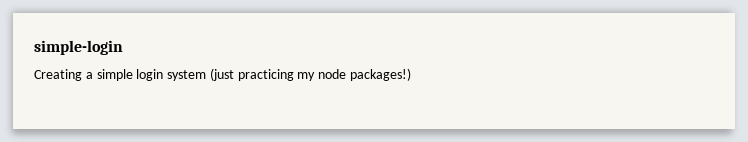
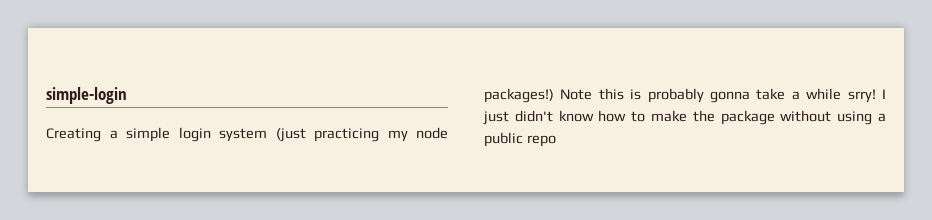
(412, 74) none -> [560,88,886,103] [483,110,886,125] [484,132,556,147] Note this is probably gonna take a while srry! I just didn't know how to make the package without using a public repo

